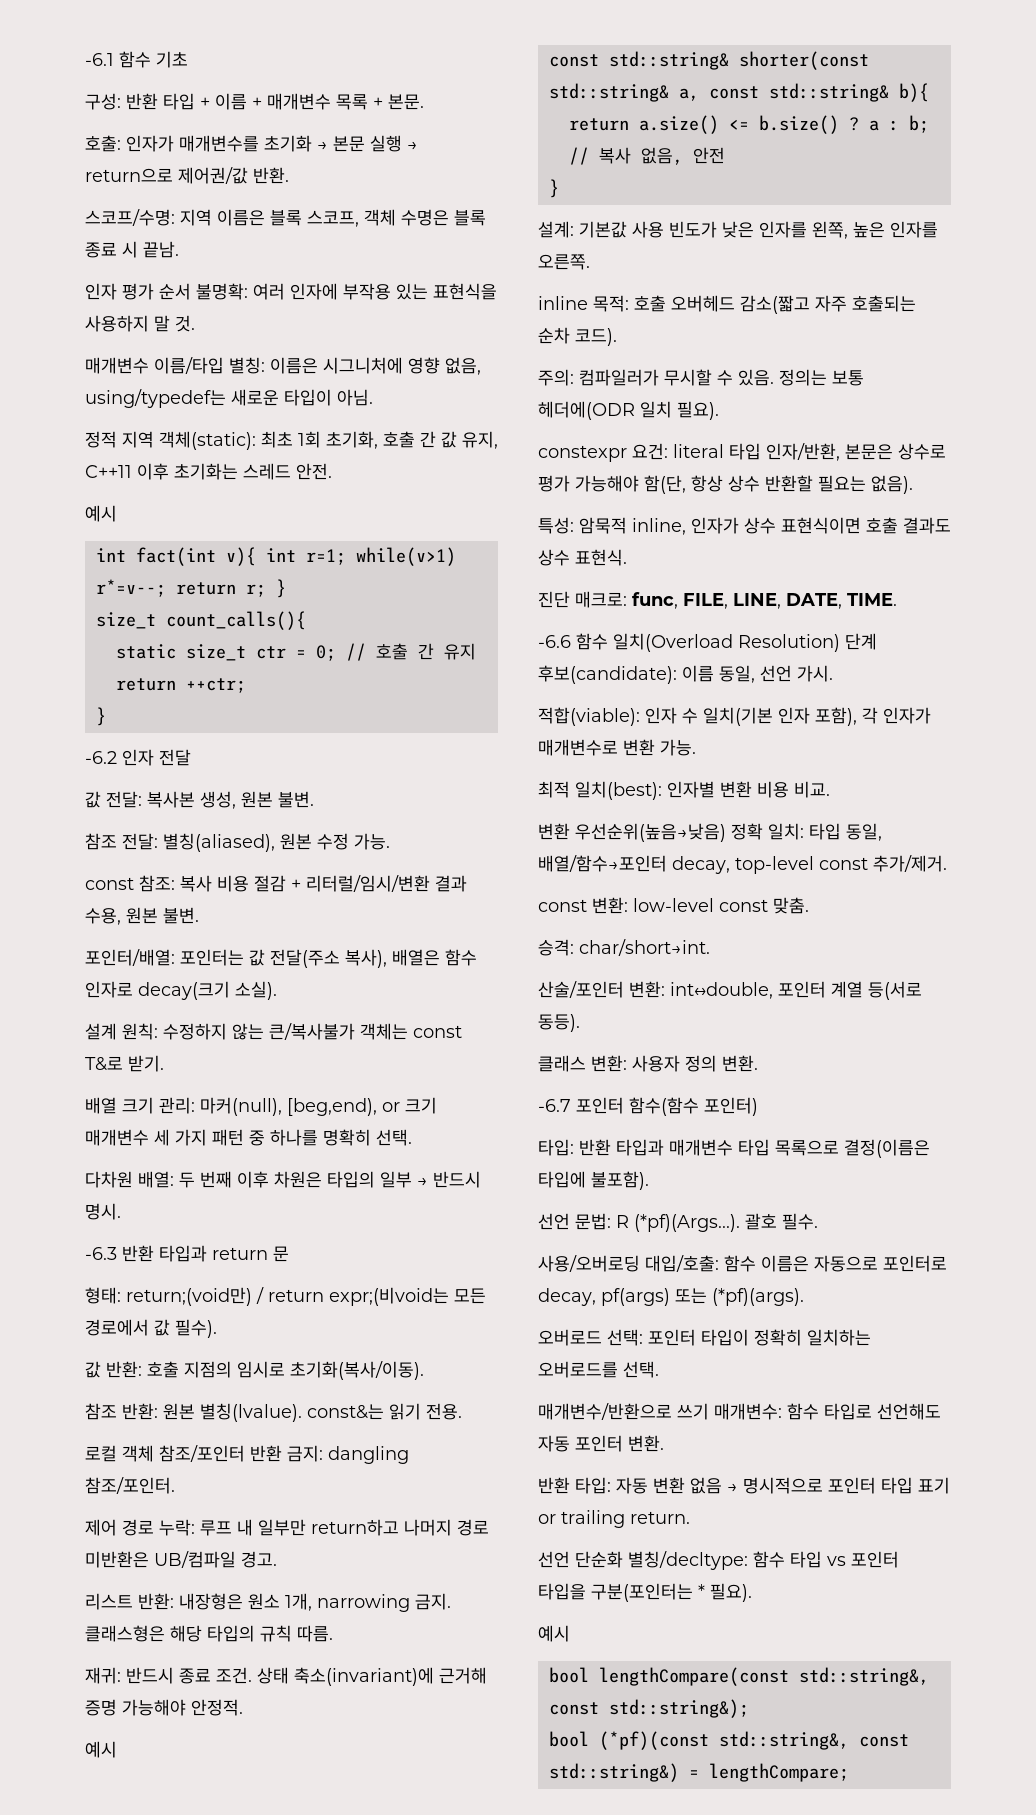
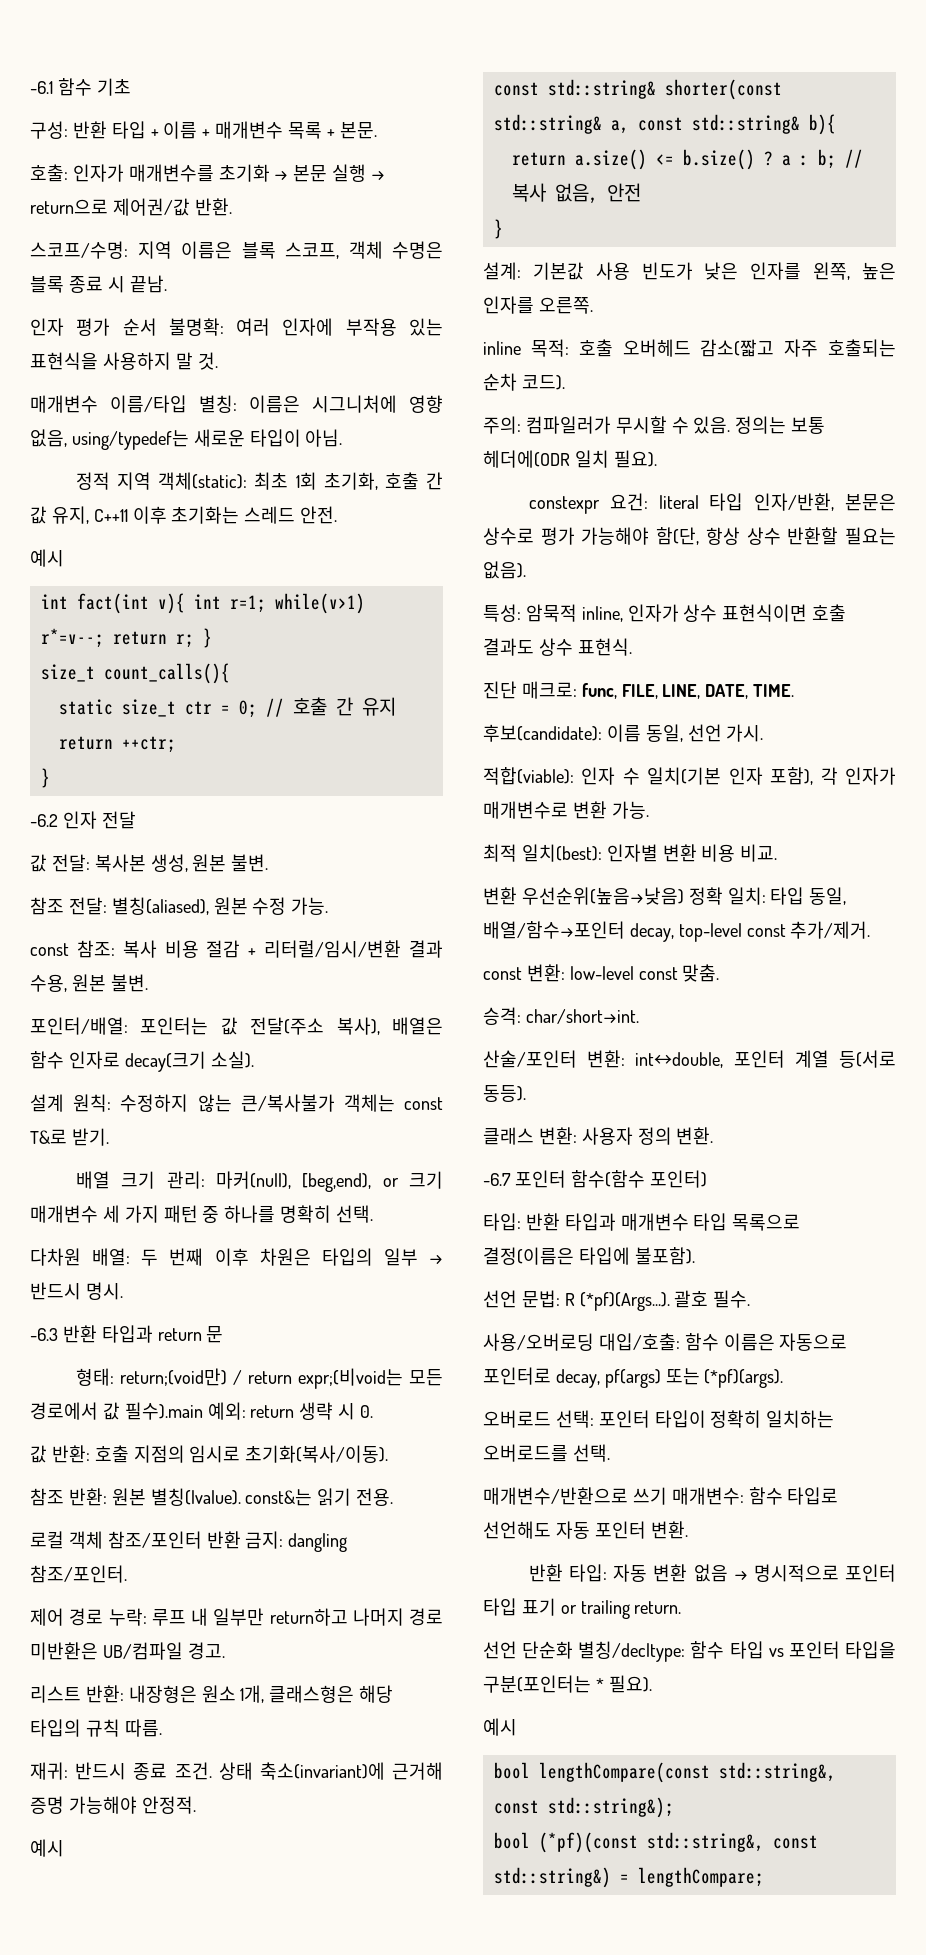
[175,1319,217,1338] 필수). -> [124,1402,374,1420] 필수).main 예외: return 생략 시 0.
[317,1593,451,1612] narrowing 금지. -> (265, 1694) none
[538,633,877,652] -6.6 함수 일치(Overload Resolution) 단계 -> (795, 690) none

